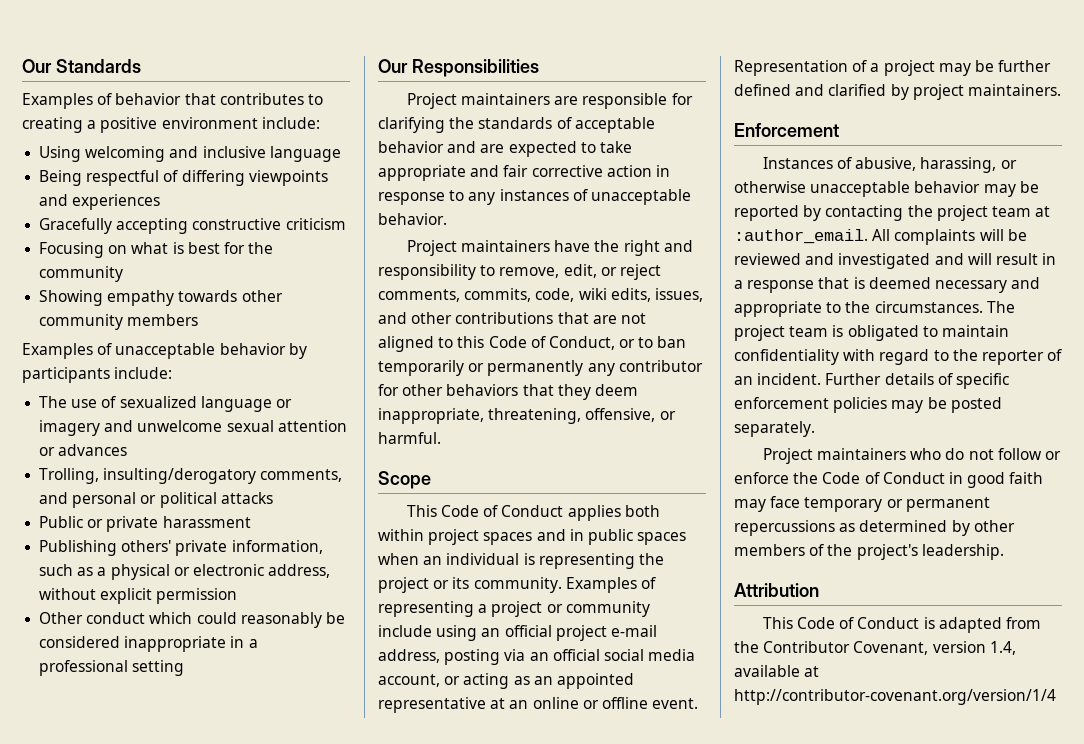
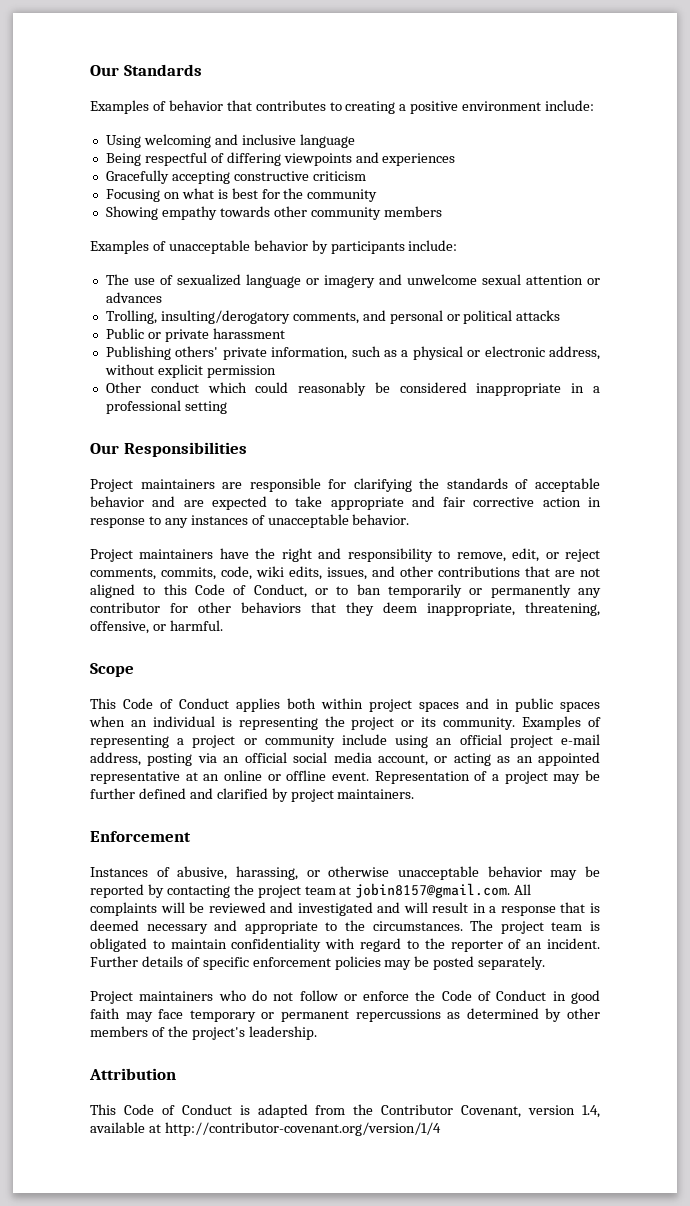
[734,229,868,244] :author_email. -> [355,883,511,898] jobin8157@gmail.com.

